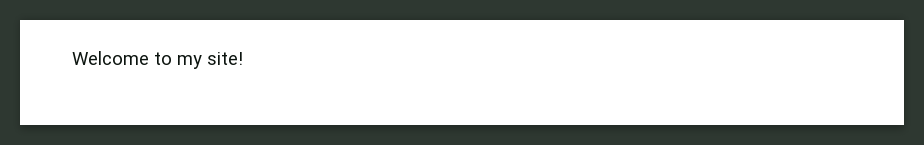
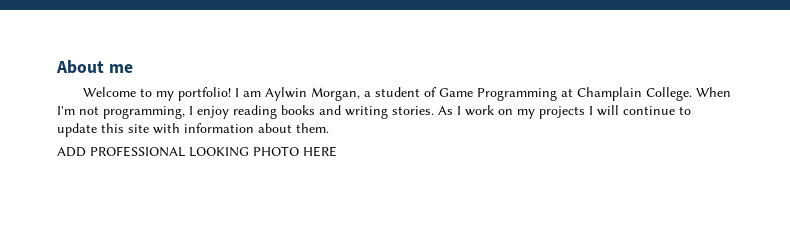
(72, 58) none -> [56,60,133,74] About me //
[207,52,243,65] site! -> [177,87,731,101] [57,105,691,119] [57,123,329,137] [57,146,337,157] portfolio! I am Aylwin Morgan, a student of Game Programming at Champlain College. When I'm not programming, I enjoy reading books and writing stories. As I work on my projects I will continue to update this site with information about them. // ADD PROFESSIONAL LOOKING PHOTO HERE

